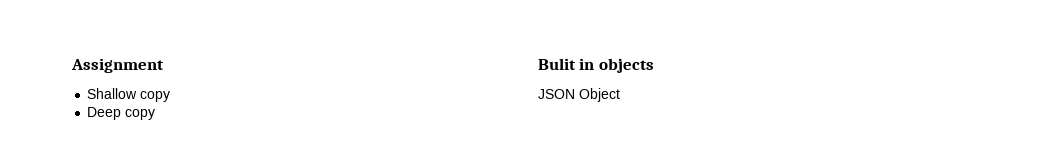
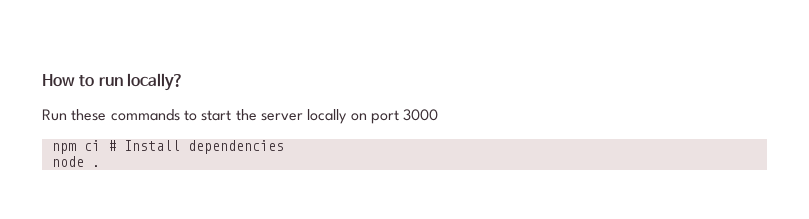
[71,58,164,73] [87,88,171,102] [87,107,156,120] [538,58,654,73] [538,88,620,102] Assignment // Shallow copy // Deep copy // Bulit in objects // JSON Object -> [42,73,184,91] [42,109,439,124] [51,140,284,154] [51,156,100,167] How to run locally? // Run these commands to start the server locally on port 3000 // npm ci # Install dependencies // node .

